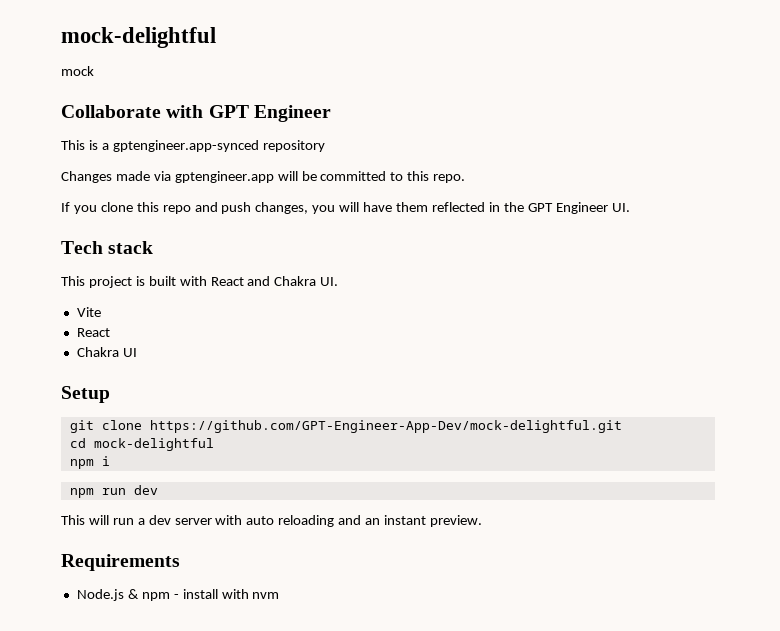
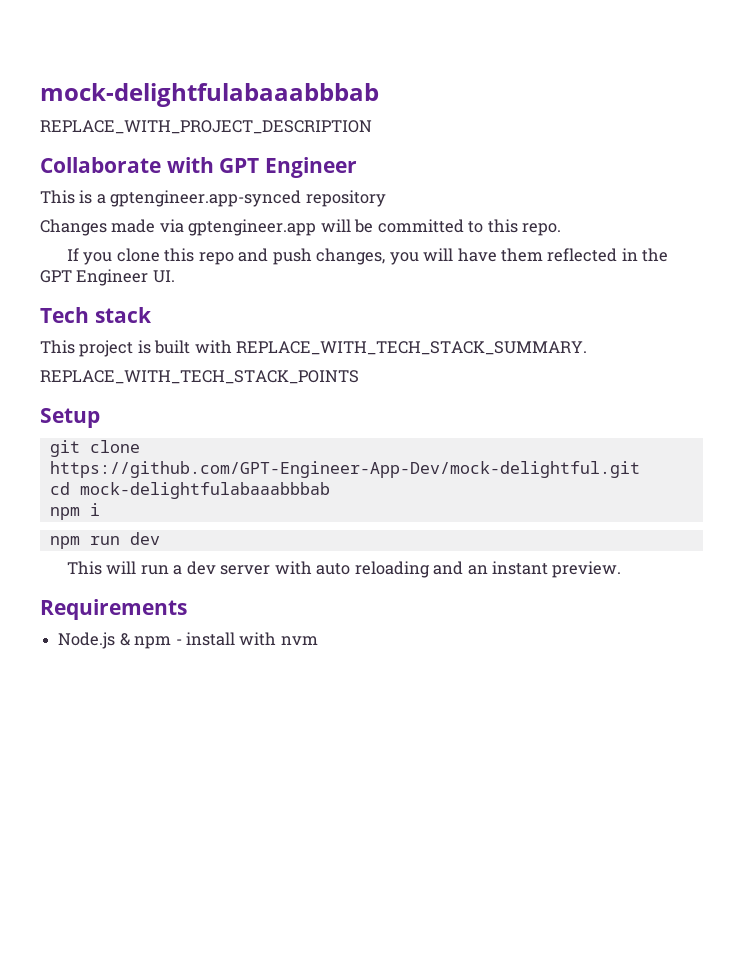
[61,27,216,48] [61,66,94,76] mock-delightful // mock -> [40,83,379,107] [40,120,372,134] mock-delightfulabaaabbbab // REPLACE_WITH_PROJECT_DESCRIPTION
[210,276,339,286] [76,307,101,317] [76,328,110,337] [76,347,137,357] React and Chakra UI. // Vite // React // Chakra UI -> [236,341,588,355] [40,370,359,384] REPLACE_WITH_TECH_STACK_SUMMARY. // REPLACE_WITH_TECH_STACK_POINTS
[93,438,214,451] mock-delightful -> [79,482,330,499] mock-delightfulabaaabbbab

